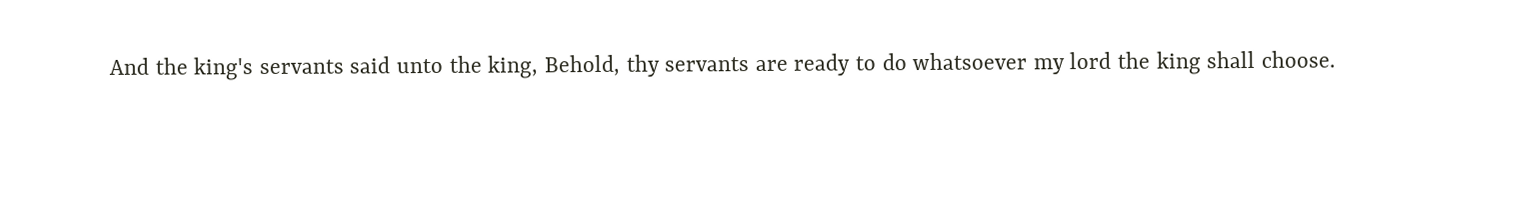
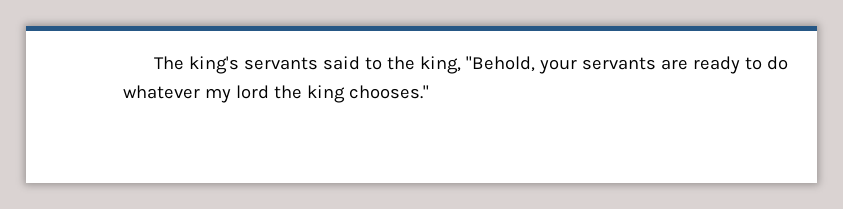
[109,57,188,75] And the -> [154,56,185,70] The
[396,58,444,74] unto -> [365,57,383,70] to
[543,54,660,77] Behold, thy -> [466,56,577,74] "Behold, your
[912,52,1028,71] whatsoever -> [123,85,200,99] whatever
[1206,50,1335,69] shall choose. -> [348,85,429,99] chooses."

